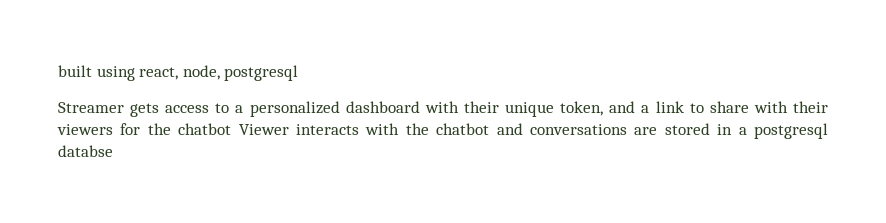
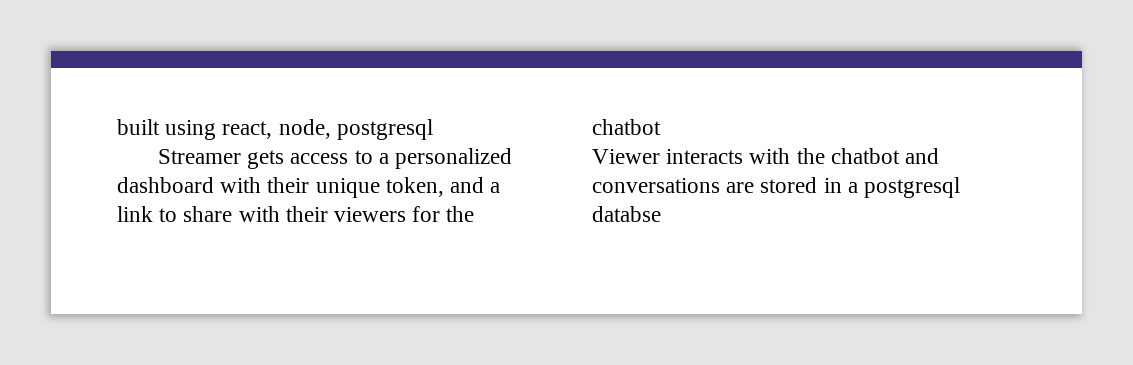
(232, 129) none -> (661, 127) //

